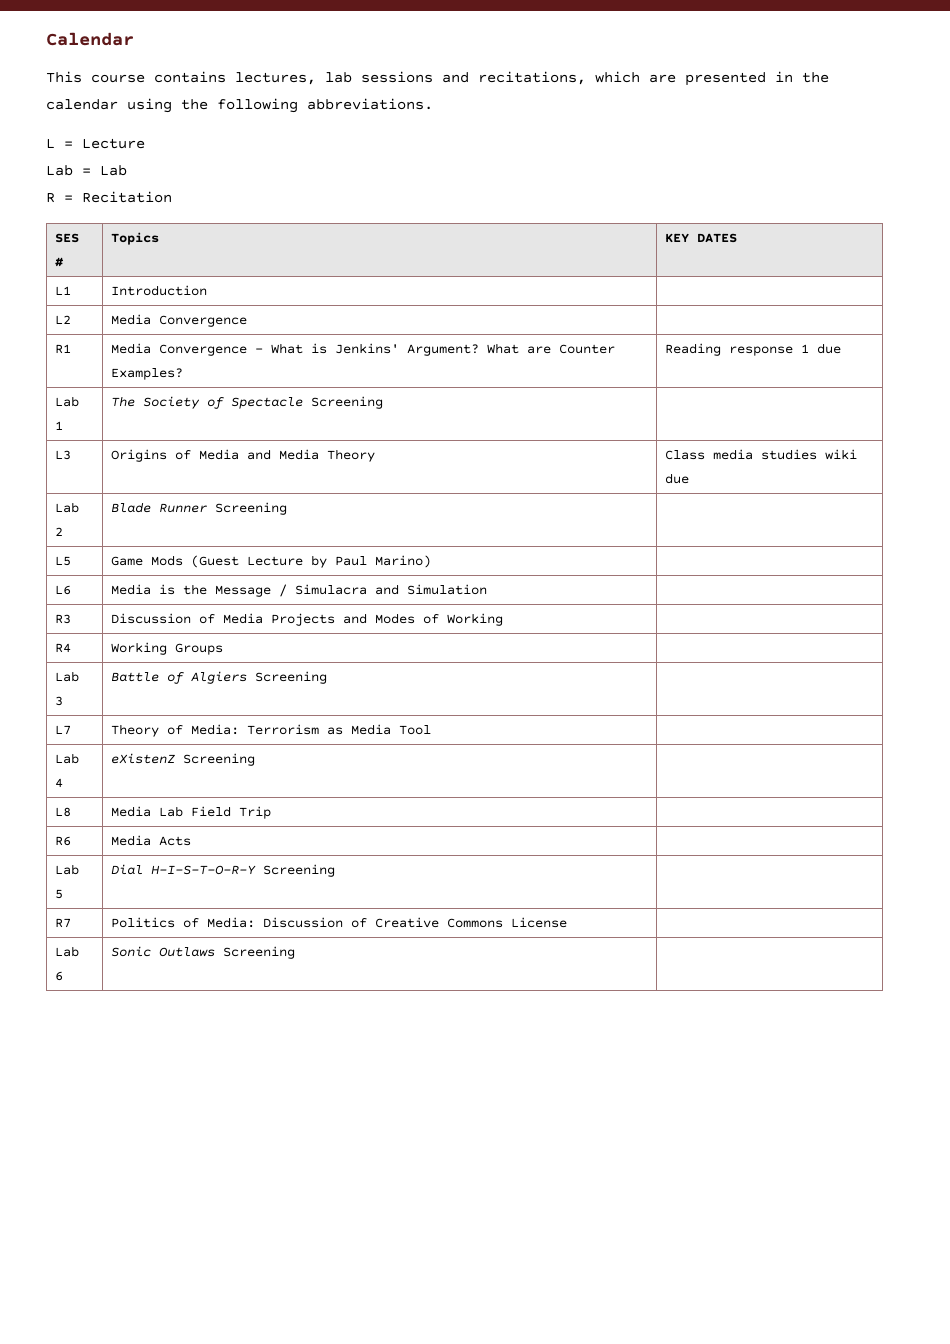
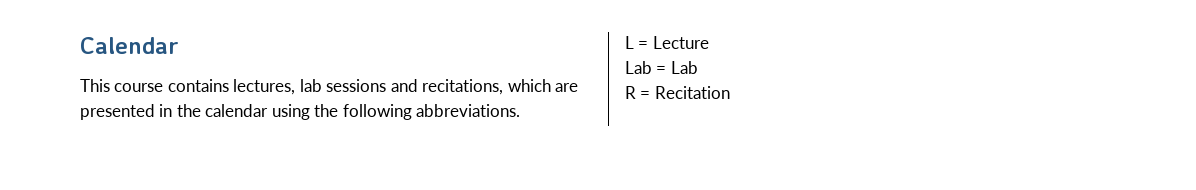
[55,233,80,243] [55,257,65,267] [111,232,160,245] [665,233,738,243] [55,286,72,295] [111,285,208,296] [55,315,72,324] [111,314,248,327] [55,344,72,354] [111,343,616,356] [111,368,184,380] [665,343,842,356] [55,396,80,407] [55,421,64,430] [111,396,384,409] [55,450,72,460] [111,449,376,462] [665,449,858,460] [665,473,690,484] [55,502,80,513] [55,527,64,536] [111,502,288,515] [55,556,72,566] [111,555,432,568] [55,585,72,595] [111,584,488,597] [55,614,72,624] [111,613,504,626] [55,643,72,653] [111,642,224,655] [55,671,80,682] [55,696,64,706] [111,671,328,684] [55,725,72,735] [111,724,432,737] [55,753,80,764] [55,778,64,788] [111,753,256,766] [55,807,72,817] [111,806,272,819] [55,836,72,846] [111,835,192,846] [55,864,80,875] [55,889,64,899] [111,864,336,877] [55,918,72,928] [111,917,568,928] [55,946,80,957] [55,971,64,981] [111,946,296,959] // SES # | Topics | KEY DATES // L1 | Introduction | // L2 | Media Convergence | // R1 | Media Convergence - What is Jenkins' Argument? What are Counter Examples? | Reading response 1 due // Lab 1 | The Society of Spectacle Screening | // L3 | Origins of Media and Media Theory | Class media studies wiki due // Lab 2 | Blade Runner Screening | // L5 | Game Mods (Guest Lecture by Paul Marino) | // L6 | Media is the Message / Simulacra and Simulation | // R3 | Discussion of Media Projects and Modes of Working | // R4 | Working Groups | // Lab 3 | Battle of Algiers Screening | // L7 | Theory of Media: Terrorism as Media Tool | // Lab 4 | eXistenZ Screening | // L8 | Media Lab Field Trip | // R6 | Media Acts | // Lab 5 | Dial H-I-S-T-O-R-Y Screening | // R7 | Politics of Media: Discussion of Creative Commons License | // Lab 6 | Sonic Outlaws Screening | -> (730, 92) none

